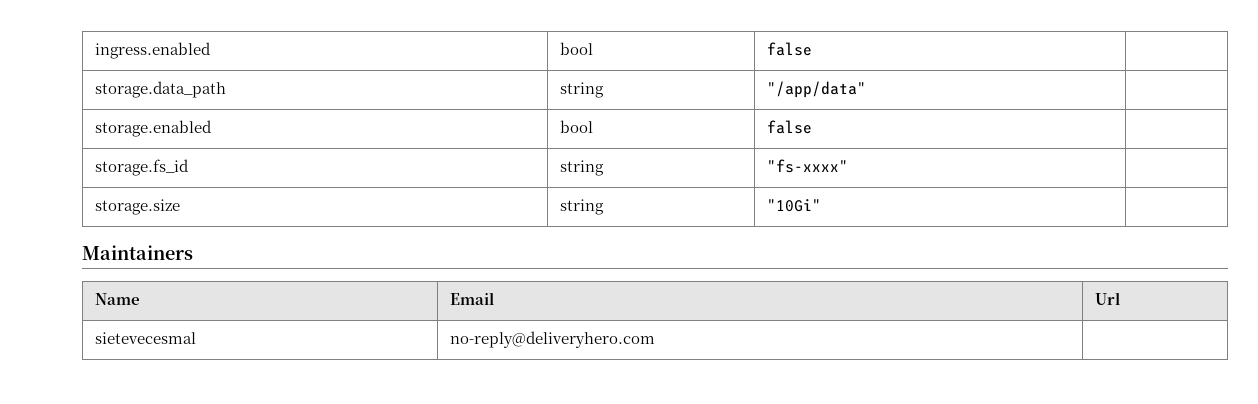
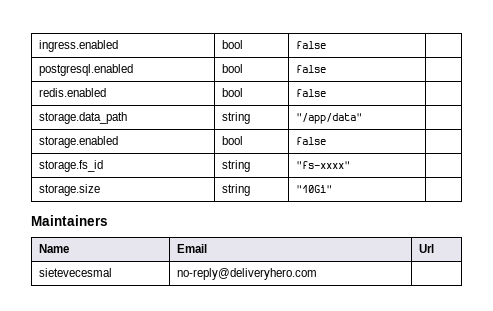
(813, 49) none -> [39,64,134,76] [222,64,244,73] [296,65,327,73] [39,88,107,97] [222,88,244,97] [296,89,327,97] // postgresql.enabled | bool | false | // redis.enabled | bool | false |

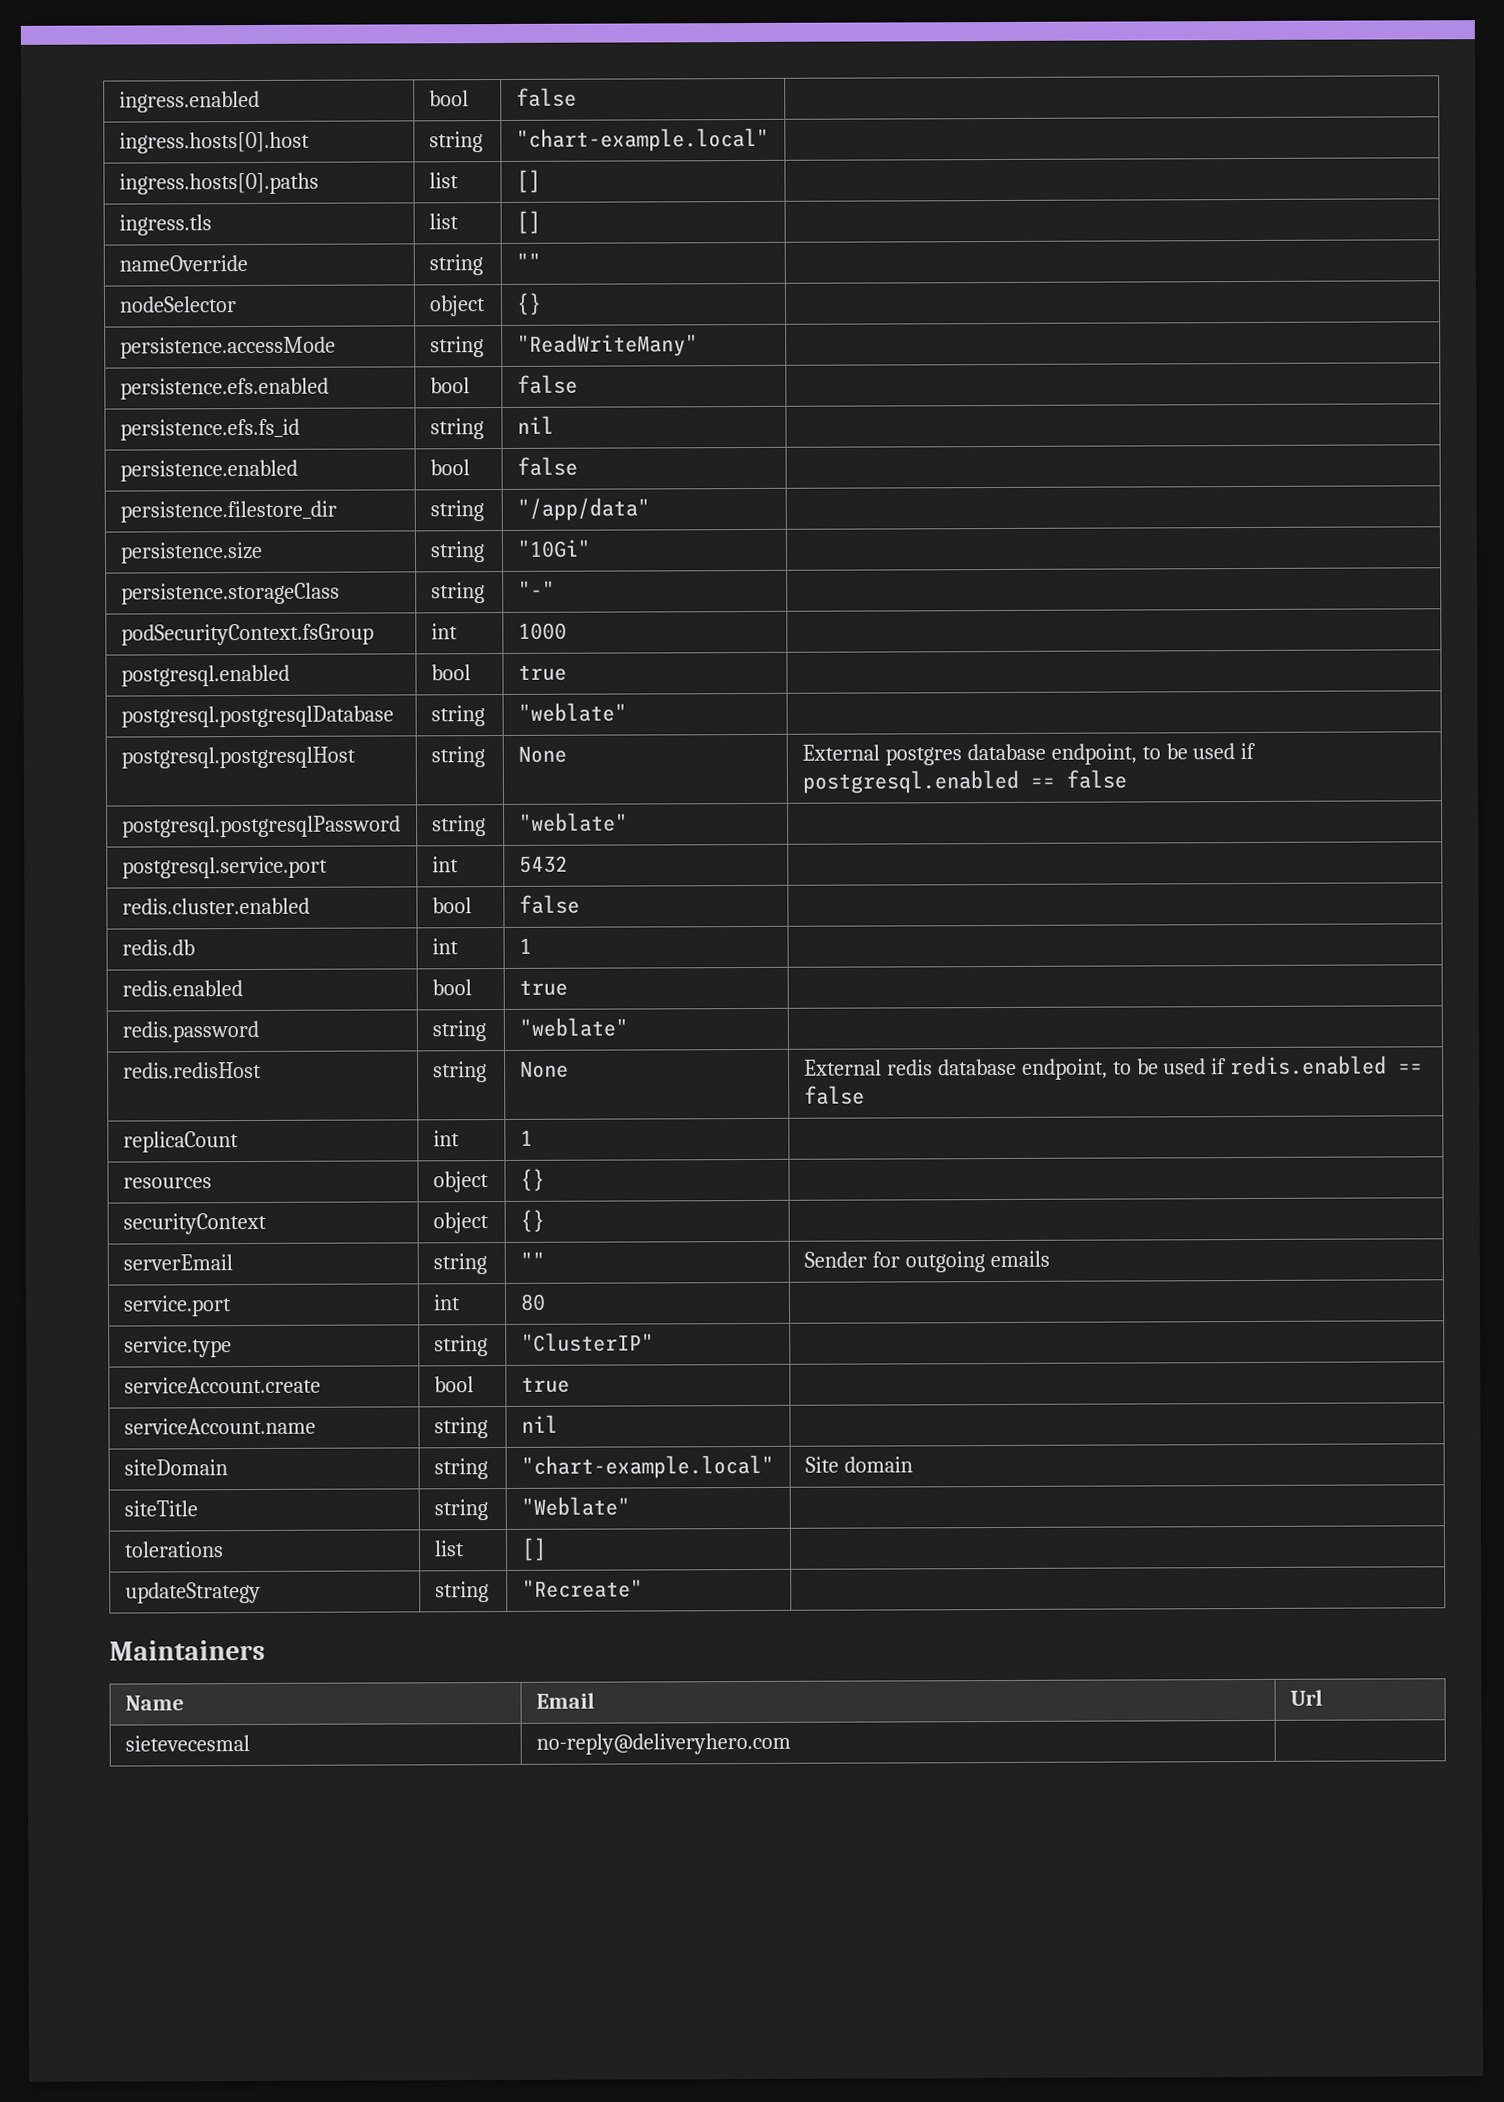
[39,64,134,76] [222,64,244,73] [296,65,327,73] [39,88,107,97] [222,88,244,97] [296,89,327,97] [39,112,128,124] postgresql.enabled | bool | false | // redis.enabled | bool | false | // storage.data_path -> [118,131,310,154] [428,131,483,153] [515,127,769,152] [118,172,319,195] [428,172,459,189] [515,169,541,193] [118,214,212,236] [428,213,459,230] [515,210,541,234] [118,255,248,272] [428,254,483,276] [515,252,541,270] [118,296,237,313] [428,295,486,317] [515,292,542,315] [119,336,336,359] [429,336,484,358] [516,333,698,357] [119,377,329,400] [429,377,470,394] [516,374,578,394] [119,418,300,441] [429,418,484,440] [516,415,554,434] [119,459,298,482] [429,459,470,476] [516,456,578,476] [119,500,337,523] ingress.hosts[0].host | string | "chart-example.local" | // ingress.hosts[0].paths | list | [] | // ingress.tls | list | [] | // nameOverride | string | "" | // nodeSelector | object | {} | // persistence.accessMode | string | "ReadWriteMany" | // persistence.efs.enabled | bool | false | // persistence.efs.fs_id | string | nil | // persistence.enabled | bool | false | // persistence.filestore_dir
[39,136,119,148] [222,136,244,145] [296,137,327,145] [39,160,104,172] [222,160,251,172] [296,161,351,169] [39,184,101,196] [222,184,251,196] [296,185,333,193] storage.enabled | bool | false | // storage.fs_id | string | "fs-xxxx" | // storage.size | string | "10Gi" -> [119,541,263,564] [429,541,485,563] [516,539,591,558] [120,582,340,605] [430,582,485,604] [517,580,555,598] [120,623,374,646] [430,623,458,640] [517,622,567,640] [120,664,290,687] [430,664,471,681] [517,664,567,681] [120,705,394,728] [430,705,485,727] [517,702,627,722] [120,746,356,769] [430,746,485,768] [517,745,567,763] [801,742,1257,766] [801,769,1127,794] [121,815,401,838] [431,815,486,837] [518,812,628,832] [121,856,328,879] [431,856,459,873] [518,855,568,873] [121,897,310,915] [431,897,472,914] [518,894,580,914] [121,939,195,956] [431,938,459,955] [518,937,532,954] [121,980,243,997] [431,979,472,996] [518,979,568,996] [121,1020,259,1043] [431,1020,486,1042] [518,1017,628,1037] [122,1061,262,1079] [432,1061,487,1083] [519,1060,569,1078] [803,1055,1424,1080] [803,1085,865,1105] [122,1131,239,1153] [432,1130,460,1147] [519,1129,533,1146] [122,1177,212,1189] [432,1171,489,1193] [519,1168,545,1191] [122,1212,267,1235] [432,1212,489,1234] [519,1209,545,1232] [122,1254,233,1271] [432,1253,487,1275] [519,1251,545,1269] [803,1250,1050,1273] [122,1295,232,1317] [432,1294,461,1311] [519,1293,546,1311] [123,1336,232,1358] [433,1335,488,1357] [520,1332,654,1352] [123,1376,321,1394] [433,1376,474,1393] [520,1376,570,1393] [123,1417,316,1435] [433,1417,488,1439] [520,1414,558,1433] [123,1459,228,1476] [433,1458,488,1480] [520,1454,774,1479] [804,1456,913,1473] [123,1500,198,1517] [433,1499,488,1521] [520,1496,630,1516] [123,1541,224,1558] [433,1540,465,1557] [520,1537,547,1561] [124,1581,261,1604] [434,1581,489,1603] [521,1579,643,1598] persistence.size | string | "10Gi" | // persistence.storageClass | string | "-" | // podSecurityContext.fsGroup | int | 1000 | // postgresql.enabled | bool | true | // postgresql.postgresqlDatabase | string | "weblate" | // postgresql.postgresqlHost | string | None | External postgres database endpoint, to be used if postgresql.enabled == false // postgresql.postgresqlPassword | string | "weblate" | // postgresql.service.port | int | 5432 | // redis.cluster.enabled | bool | false | // redis.db | int | 1 | // redis.enabled | bool | true | // redis.password | string | "weblate" | // redis.redisHost | string | None | External redis database endpoint, to be used if redis.enabled == false // replicaCount | int | 1 | // resources | object | {} | // securityContext | object | {} | // serverEmail | string | "" | Sender for outgoing emails // service.port | int | 80 | // service.type | string | "ClusterIP" | // serviceAccount.create | bool | true | // serviceAccount.name | string | nil | // siteDomain | string | "chart-example.local" | Site domain // siteTitle | string | "Weblate" | // tolerations | list | [] | // updateStrategy | string | "Recreate"

